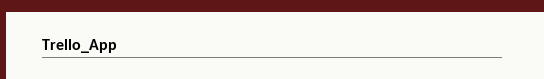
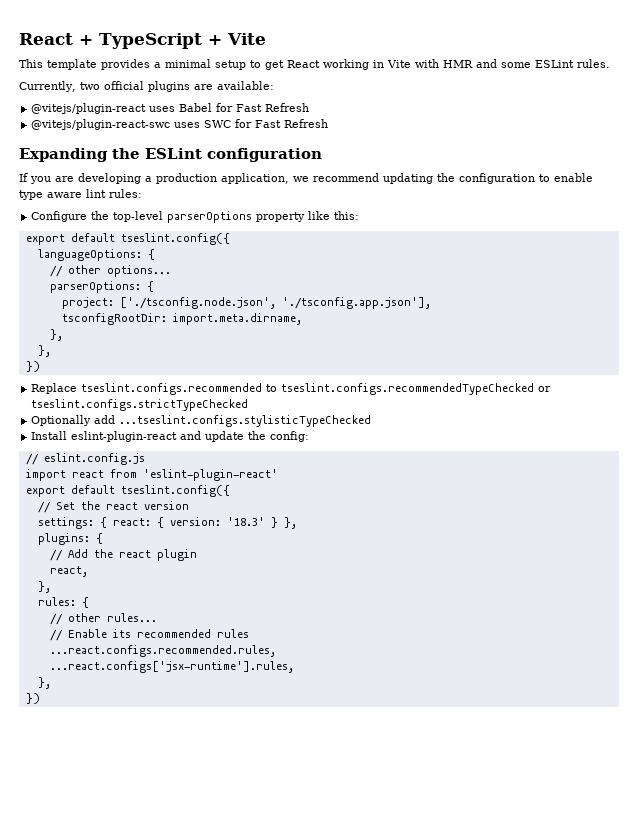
[42,39,117,53] Trello_App -> [19,33,266,49] [19,59,610,70] [19,81,274,92] [31,103,310,114] [31,119,329,130] [19,148,322,162] [19,173,593,184] [19,189,142,200] [31,211,360,223] [25,233,230,245] [37,249,155,261] [49,265,171,277] [49,281,154,293] [61,297,431,309] [61,313,302,325] [49,329,63,341] [37,345,51,357] [25,361,40,372] [31,383,552,395] [31,399,249,411] [31,415,372,427] [31,431,310,442] [25,453,145,465] [25,469,278,481] [25,485,230,497] [37,501,189,513] [37,517,297,529] [37,533,103,545] [49,549,197,561] [49,566,88,577] [37,581,51,593] [37,597,89,608] [49,613,157,625] [49,629,249,641] [49,645,276,657] [49,661,294,673] [37,677,51,689] [25,693,40,704] React + TypeScript + Vite // This template provides a minimal setup to get React working in Vite with HMR and some ESLint rules. // Currently, two official plugins are available: // @vitejs/plugin-react uses Babel for Fast Refresh // @vitejs/plugin-react-swc uses SWC for Fast Refresh // Expanding the ESLint configuration // If you are developing a production application, we recommend updating the configuration to enable type aware lint rules: // Configure the top-level parserOptions property like this: // export default tseslint.config({ // languageOptions: { // // other options... // parserOptions: { // project: ['./tsconfig.node.json', './tsconfig.app.json'], // tsconfigRootDir: import.meta.dirname, // }, // }, // }) // Replace tseslint.configs.recommended to tseslint.configs.recommendedTypeChecked or tseslint.configs.strictTypeChecked // Optionally add ...tseslint.configs.stylisticTypeChecked // Install eslint-plugin-react and update the config: // // eslint.config.js // import react from 'eslint-plugin-react' // export default tseslint.config({ // // Set the react version // settings: { react: { version: '18.3' } }, // plugins: { // // Add the react plugin // react, // }, // rules: { // // other rules... // // Enable its recommended rules // ...react.configs.recommended.rules, // ...react.configs['jsx-runtime'].rules, // }, // })

